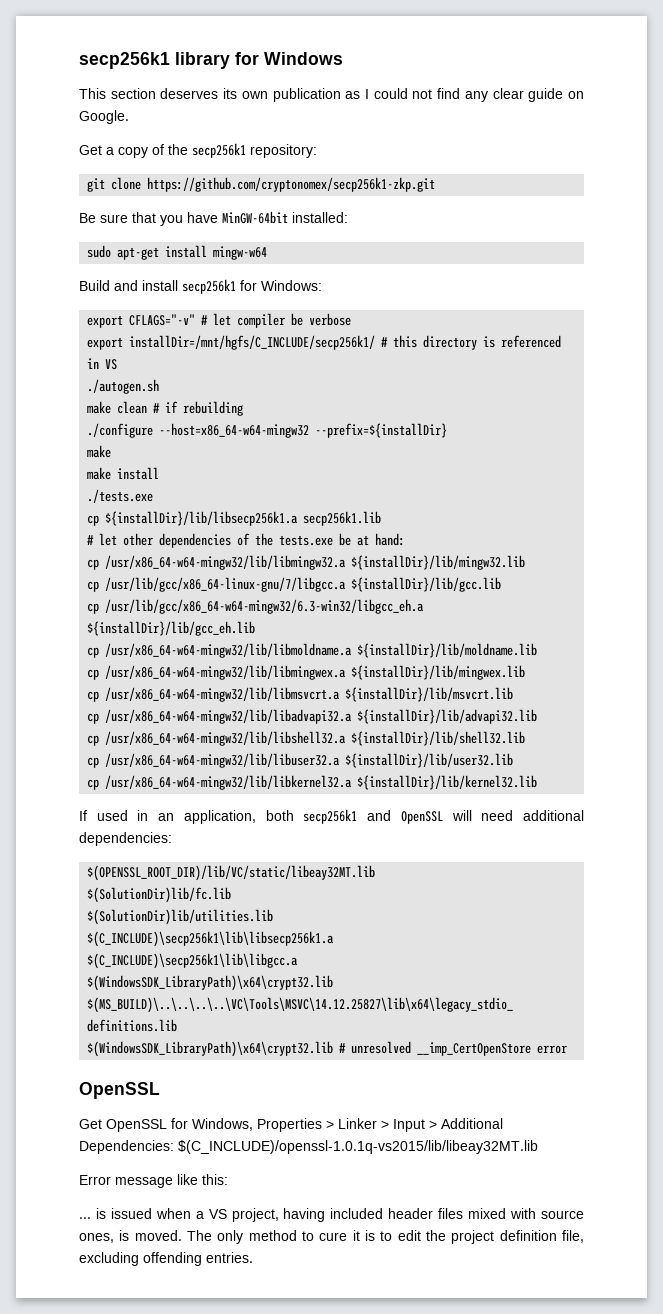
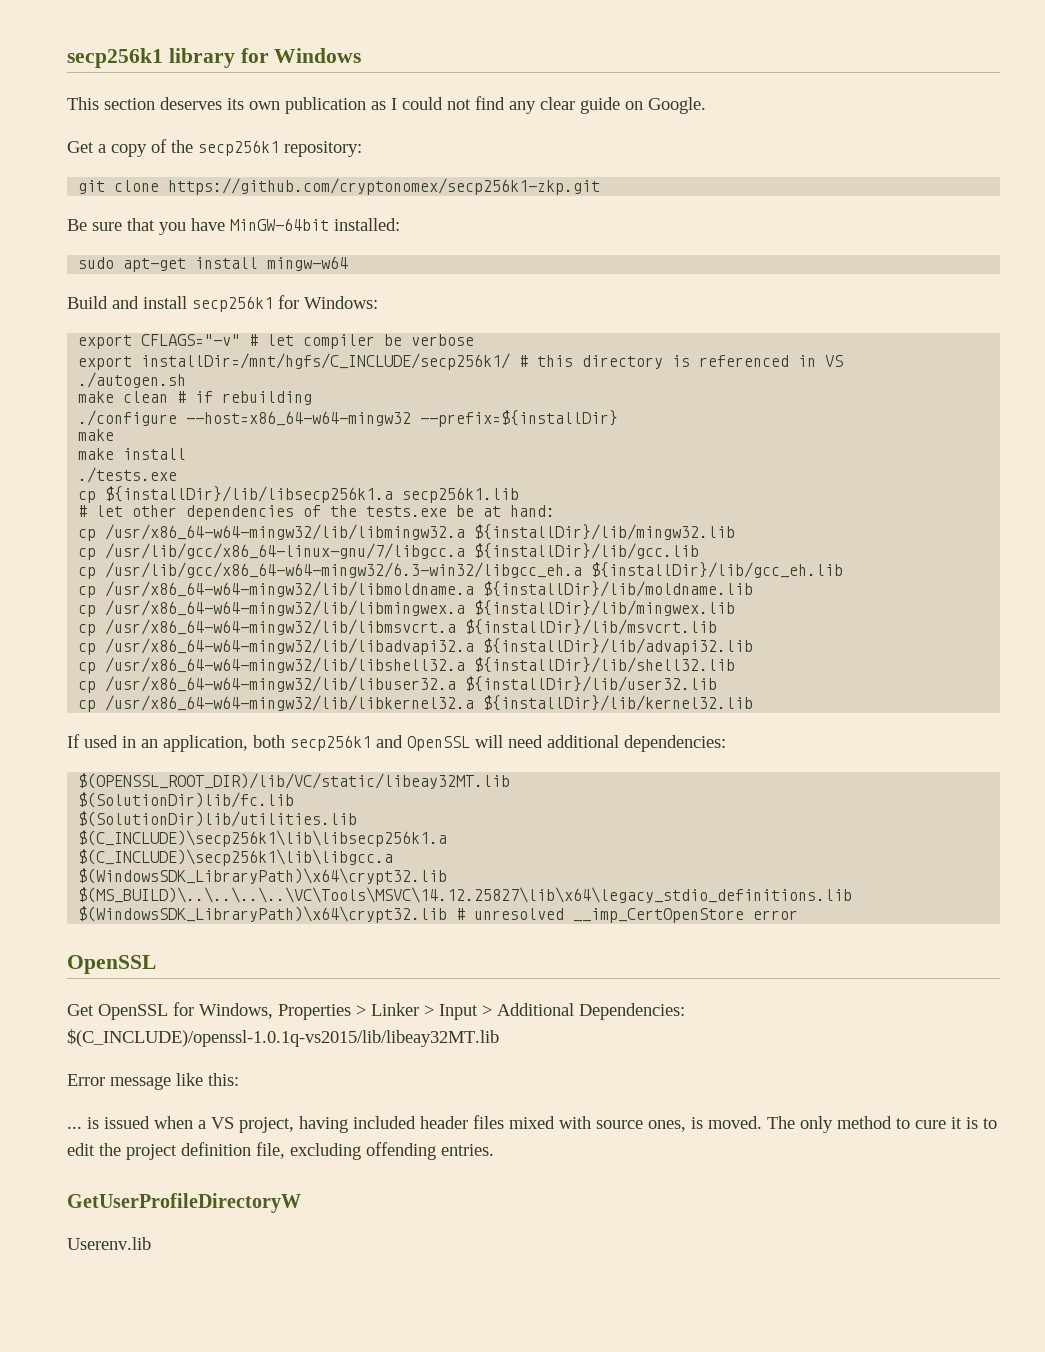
(253, 1257) none -> [67,1193,301,1213] [67,1237,151,1250] // GetUserProfileDirectoryW // Userenv.lib

